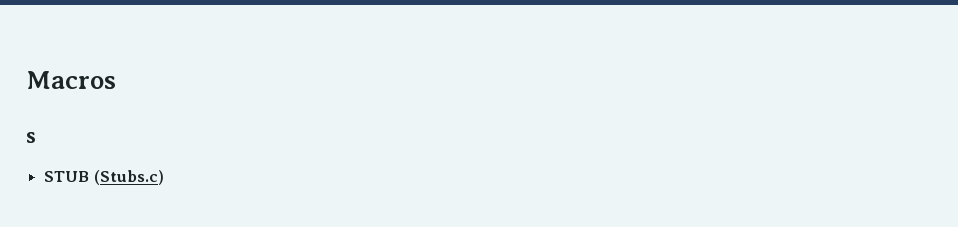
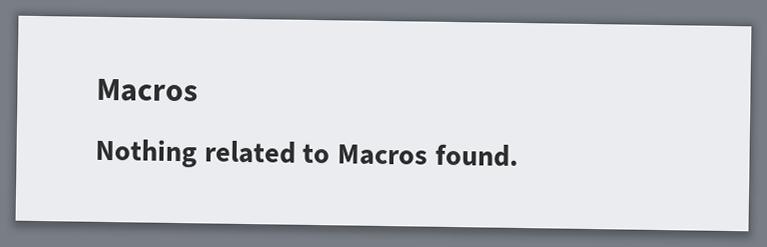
[26,132,36,143] [44,170,164,185] s // STUB (Stubs.c) -> [95,138,519,168] Nothing related to Macros found.

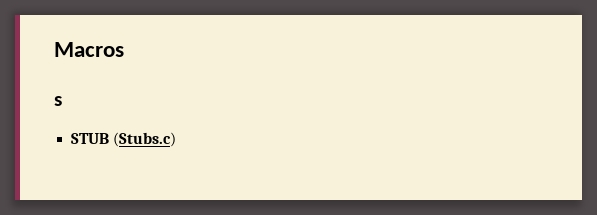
[95,138,519,168] Nothing related to Macros found. -> [54,96,62,106] [71,132,177,147] s // STUB (Stubs.c)

